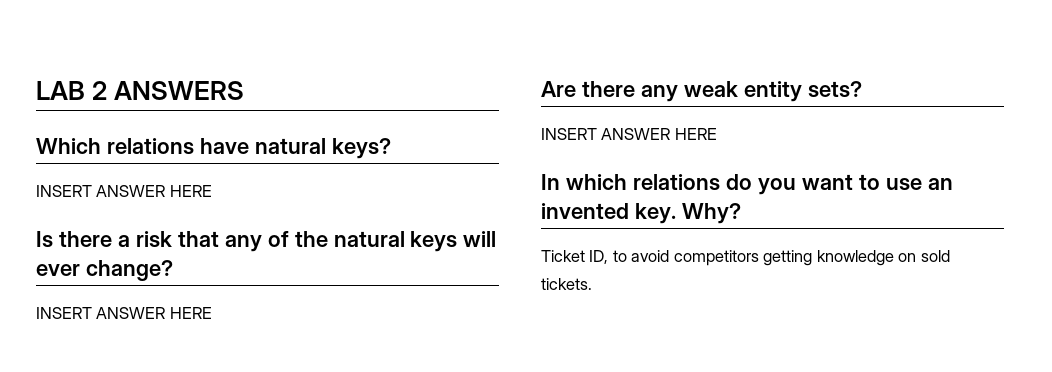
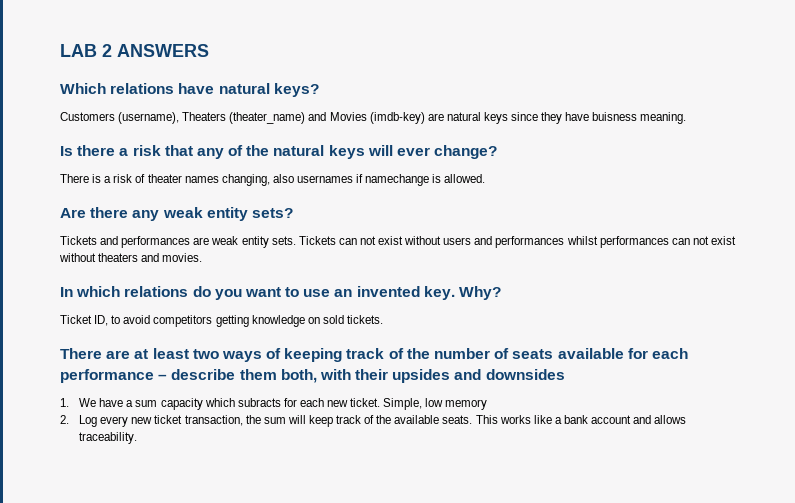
[36,185,212,197] INSERT ANSWER HERE -> [60,112,687,124] Customers (username), Theaters (theater_name) and Movies (imdb-key) are natural keys since they have buisness meaning.
[36,307,212,319] INSERT ANSWER HERE -> [60,174,486,186] There is a risk of theater names changing, also usernames if namechange is allowed.
[541,128,717,140] INSERT ANSWER HERE -> [60,236,736,248] [59,253,203,262] Tickets and performances are weak entity sets. Tickets can not exist without users and performances whilst performances can not exist without theaters and movies.
(592, 284) none -> [60,348,688,362] [60,369,565,383] [60,398,488,410] [60,415,687,427] [79,432,138,444] // There are at least two ways of keeping track of the number of seats available for each performance – describe them both, with their upsides and downsides // 1. We have a sum capacity which subracts for each new ticket. Simple, low memory // 2. Log every new ticket transaction, the sum will keep track of the available seats. This works like a bank account and allows traceability.

